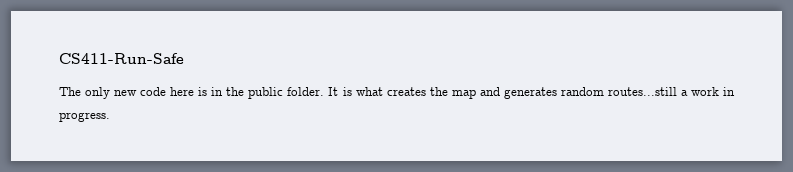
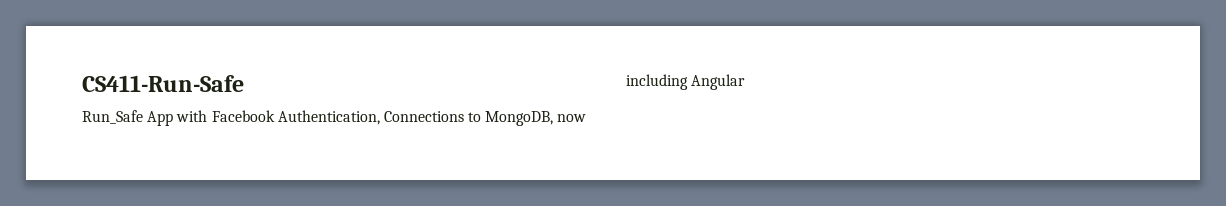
[59,87,735,99] [59,112,110,122] The only new code here is in the public folder. It is what creates the map and generates random routes...still a work in progress. -> [82,110,587,126] [626,74,746,90] Run_Safe App with Facebook Authentication, Connections to MongoDB, now including Angular

